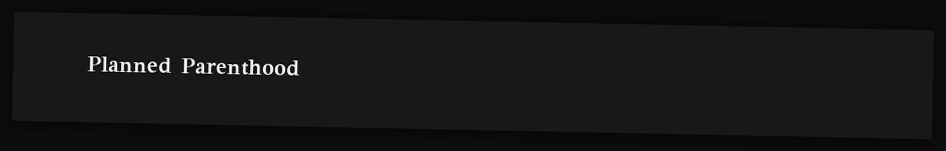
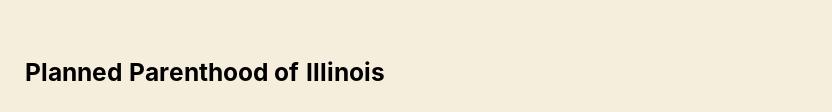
(301, 67) none -> [274,61,385,81] of Illinois

